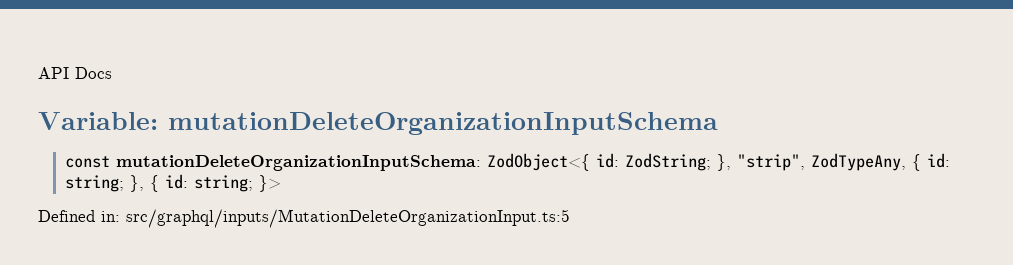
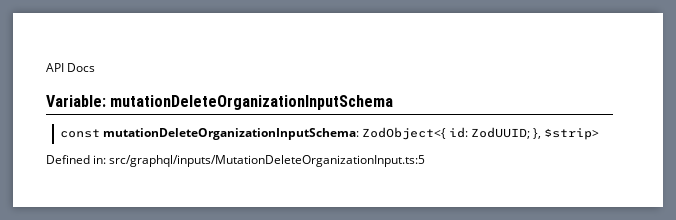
[624,153,950,171] [64,174,281,192] ZodString; }, "strip", ZodTypeAny, { id: string; }, { id: string; }> -> [471,127,600,140] ZodUUID; }, $strip>

